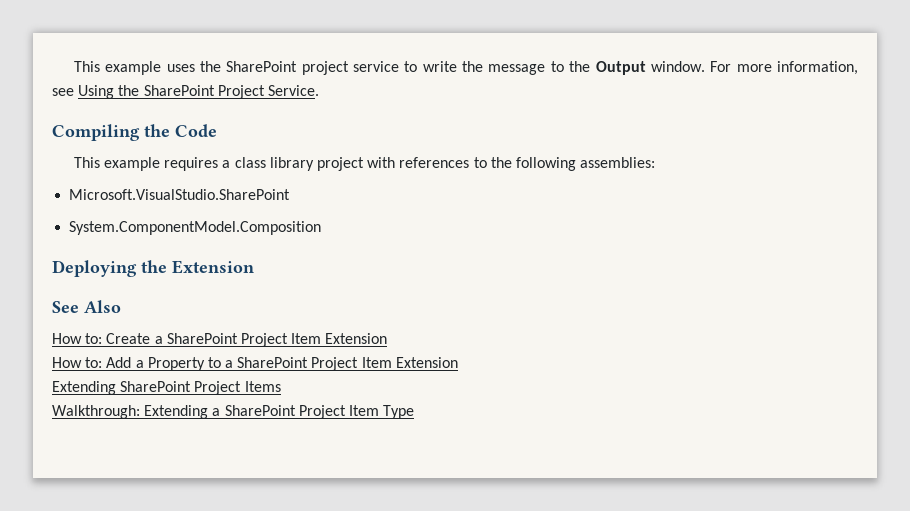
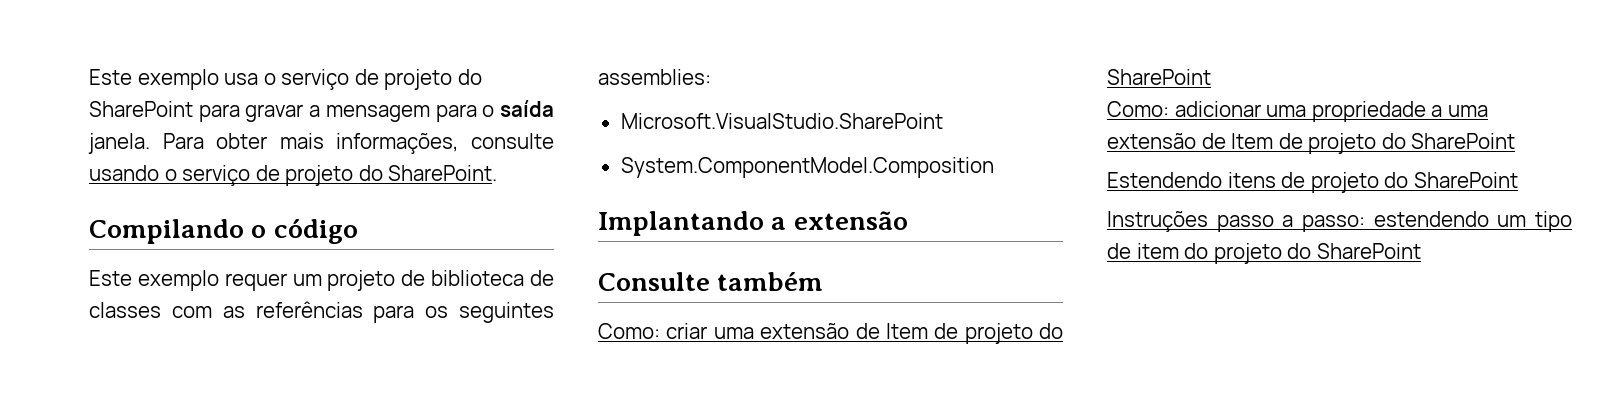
[73,61,859,75] [52,85,319,99] [52,124,217,141] [73,157,656,171] [69,189,291,200] [69,221,322,235] [52,260,254,277] [52,300,121,313] [52,333,388,347] [52,357,458,371] [52,381,281,395] [52,405,415,419] This example uses the SharePoint project service to write the message to the Output window. For more information, see Using the SharePoint Project Service. // Compiling the Code // This example requires a class library project with references to the following assemblies: // Microsoft.VisualStudio.SharePoint // System.ComponentModel.Composition // Deploying the Extension // See Also // How to: Create a SharePoint Project Item Extension // How to: Add a Property to a SharePoint Project Item Extension // Extending SharePoint Project Items // Walkthrough: Extending a SharePoint Project Item Type -> [89,69,482,90] [89,100,554,122] [88,133,554,154] [89,165,498,186] [89,218,358,244] [89,270,554,291] [89,301,554,323] [598,69,711,85] [620,113,943,129] [620,157,994,178] [598,211,908,236] [598,272,824,291] [598,323,1063,344] [1107,69,1211,85] [1107,101,1488,122] [1107,133,1516,154] [1107,172,1518,193] [1107,211,1572,232] [1107,243,1421,264] Este exemplo usa o serviço de projeto do SharePoint para gravar a mensagem para o saída janela. Para obter mais informações, consulte usando o serviço de projeto do SharePoint. // Compilando o código // Este exemplo requer um projeto de biblioteca de classes com as referências para os seguintes assemblies: // Microsoft.VisualStudio.SharePoint // System.ComponentModel.Composition // Implantando a extensão // Consulte também // Como: criar uma extensão de Item de projeto do SharePoint // Como: adicionar uma propriedade a uma extensão de Item de projeto do SharePoint // Estendendo itens de projeto do SharePoint // Instruções passo a passo: estendendo um tipo de item do projeto do SharePoint

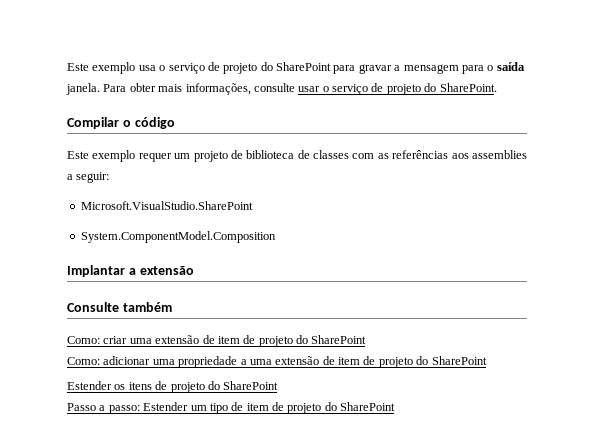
[89,165,159,181] usando -> [298,86,321,92] usar
[89,219,244,244] Compilando -> [67,117,119,129] Compilar
[373,302,554,323] [598,69,711,85] para os seguintes assemblies: -> [451,150,527,159] [67,172,110,183] aos assemblies a seguir:
[598,211,764,236] Implantando -> [67,265,125,277] Implantar
[885,323,928,339] Item -> [217,336,240,344] item
[1231,133,1516,154] [1107,172,1222,188] Item de projeto do SharePoint // Estendendo -> [338,356,487,368] [67,381,126,390] item de projeto do SharePoint // Estender os
[1107,211,1274,232] Instruções passo -> [67,403,96,411] Passo
[1373,211,1489,227] estendendo -> [143,402,189,411] Estender
[1184,243,1209,259] do -> [272,402,284,411] de

